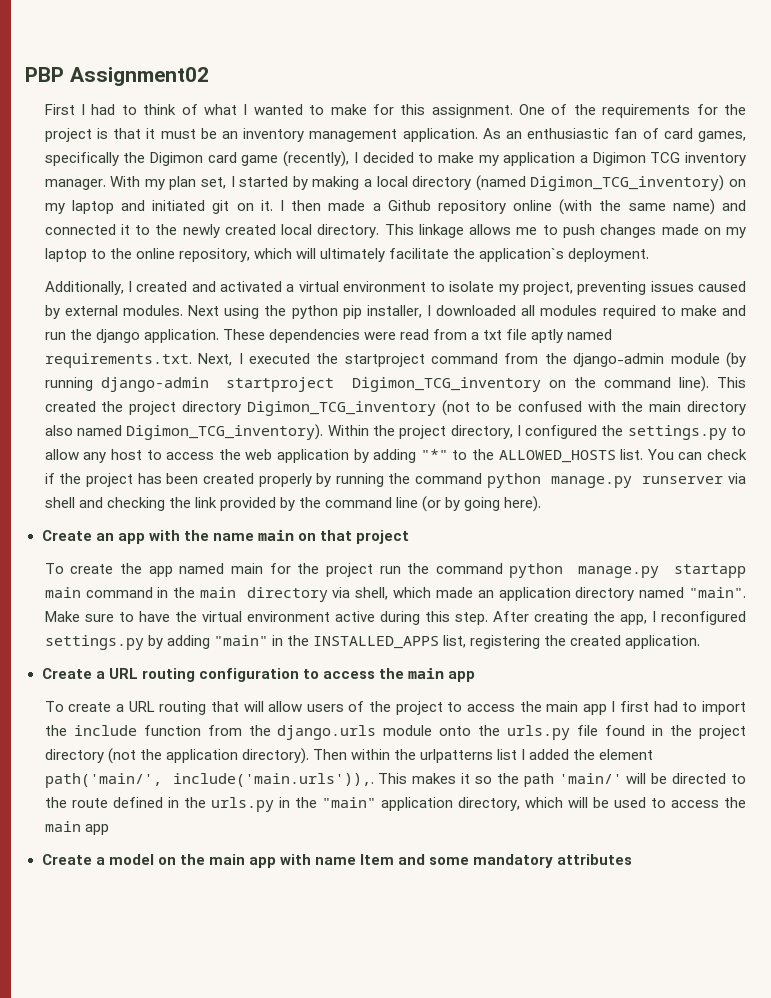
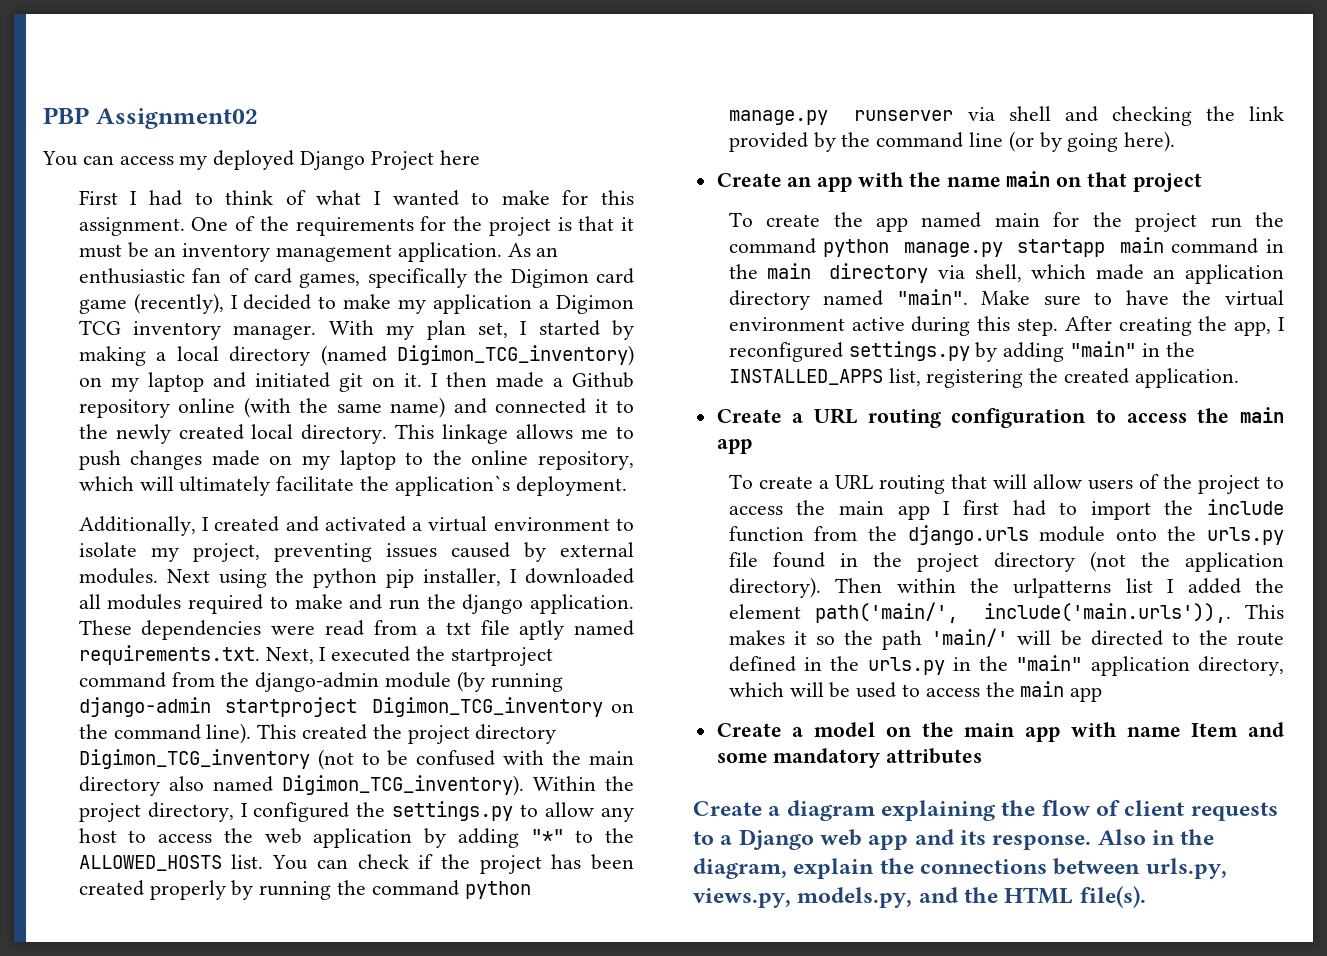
(209, 76) none -> [42,150,480,170] // You can access my deployed Django Project here
(633, 859) none -> [693,800,1278,821] [693,829,1215,850] [693,858,1227,879] [693,886,1146,908] // Create a diagram explaining the flow of client requests to a Django web app and its response. Also in the diagram, explain the connections between urls.py, views.py, models.py, and the HTML file(s).

